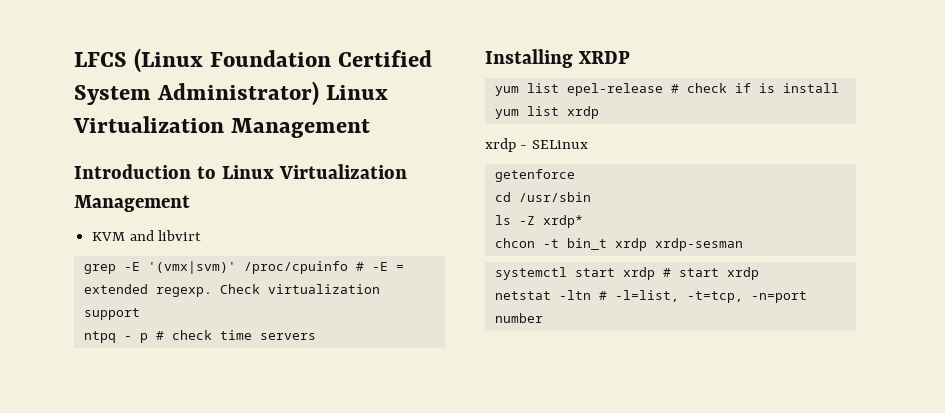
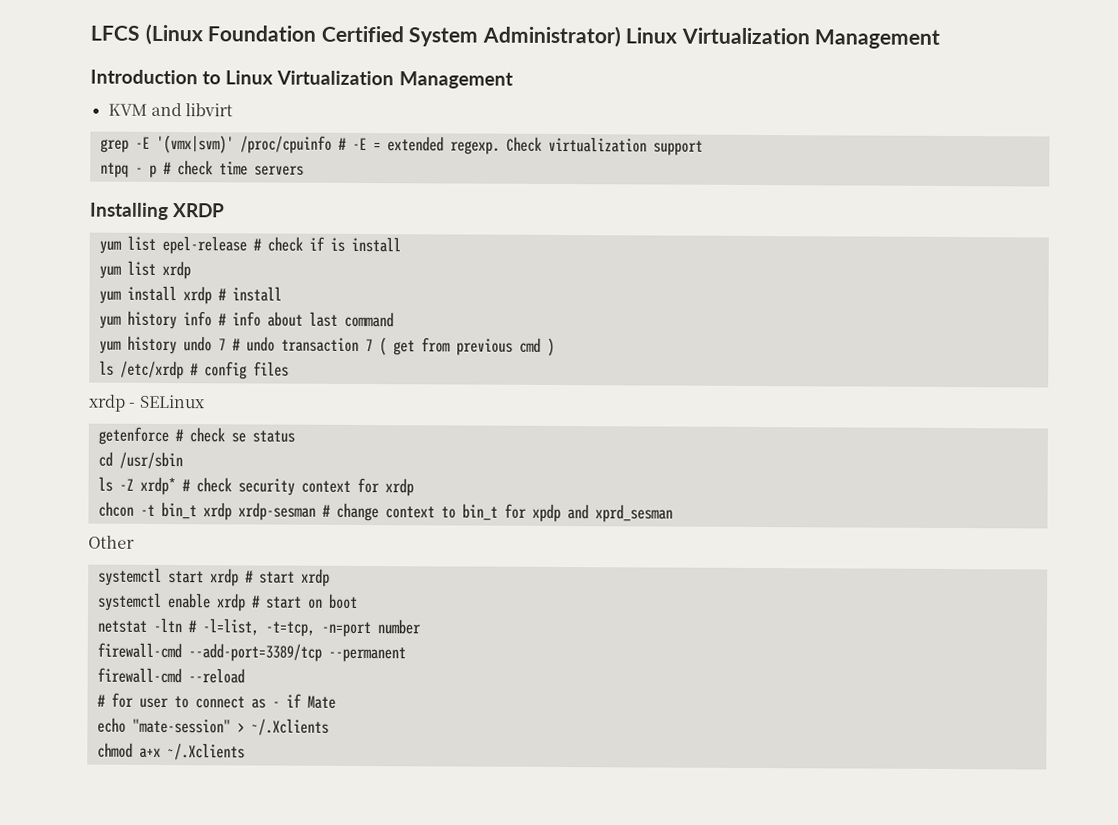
(599, 112) none -> [98,285,282,305] [98,310,394,330] [98,335,555,356] [98,360,289,380] // yum install xrdp # install // yum history info # info about last command // yum history undo 7 # undo transaction 7 ( get from previous cmd ) // ls /etc/xrdp # config files
(575, 175) none -> [174,427,295,443] # check se status
(583, 221) none -> [181,477,414,497] # check security context for xrdp
(743, 244) none -> [321,502,673,523] [88,535,135,549] # change context to bin_t for xpdp and xprd_sesman // Other
(759, 273) none -> [96,592,358,612] // systemctl enable xrdp # start on boot
(543, 318) none -> [96,642,406,663] [96,667,245,684] [96,692,336,709] [96,717,329,736] [96,742,245,761] // firewall-cmd --add-port=3389/tcp --permanent // firewall-cmd --reload // # for user to connect as - if Mate // echo "mate-session" > ~/.Xclients // chmod a+x ~/.Xclients

